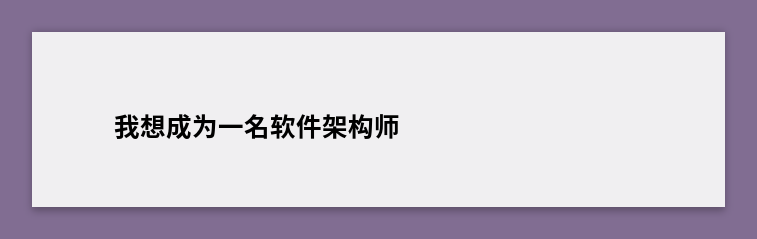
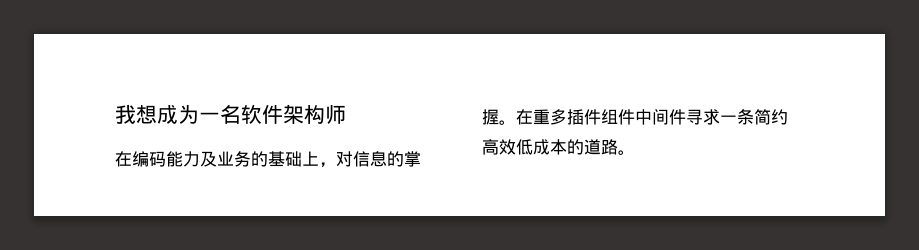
(400, 126) none -> [115,151,421,168] [482,109,788,125] [482,139,635,155] // 在编码能力及业务的基础上，对信息的掌握。在重多插件组件中间件寻求一条简约高效低成本的道路。

